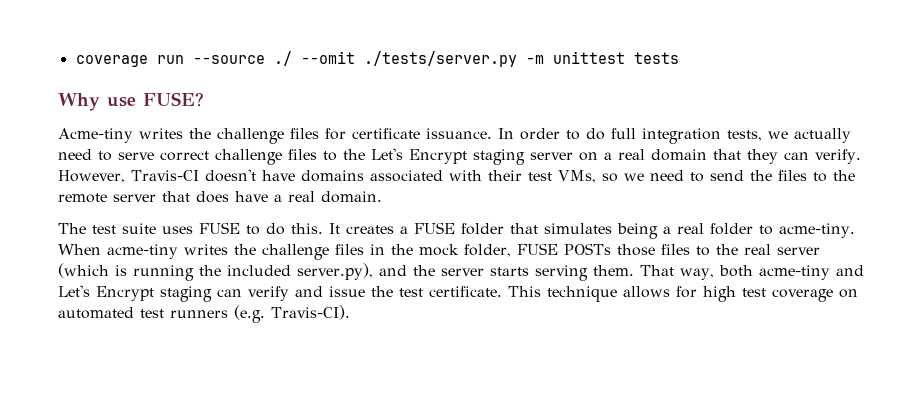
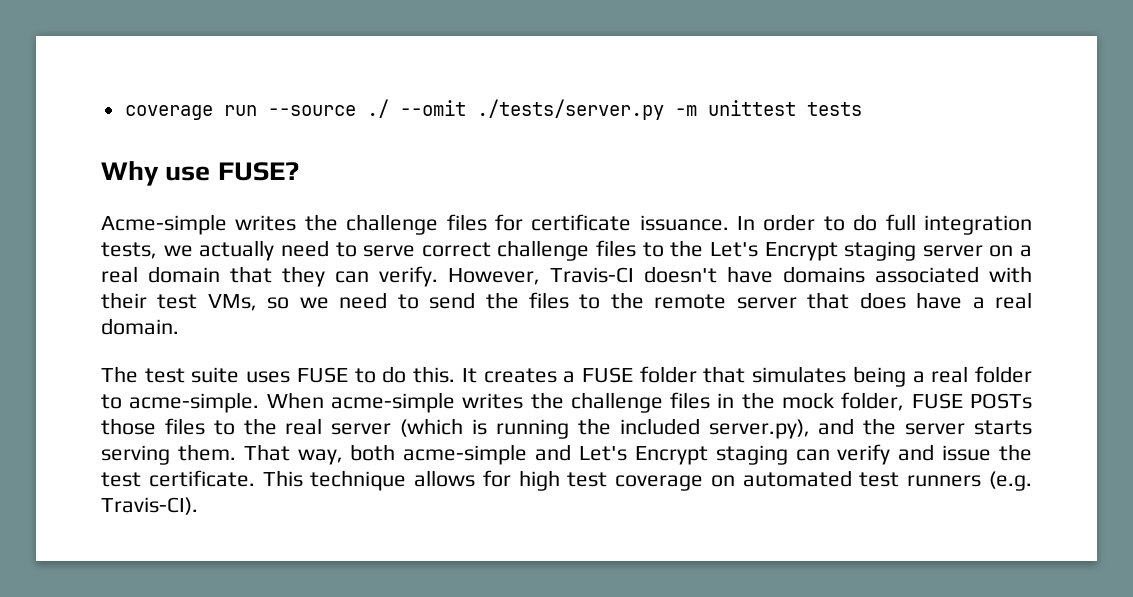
[58,128,133,143] Acme-tiny -> [101,214,227,235] Acme-simple
[779,223,855,238] [58,244,178,259] acme-tiny. When acme-tiny -> [129,392,455,413] acme-simple. When acme-simple
[758,265,830,280] acme-tiny -> [403,444,528,465] acme-simple

